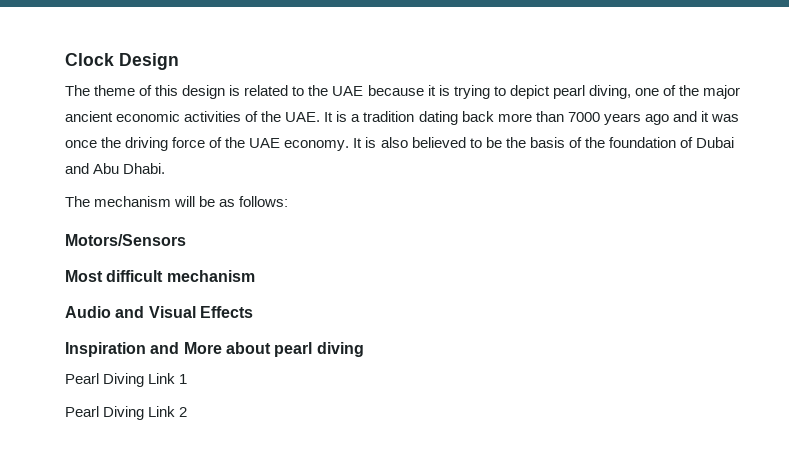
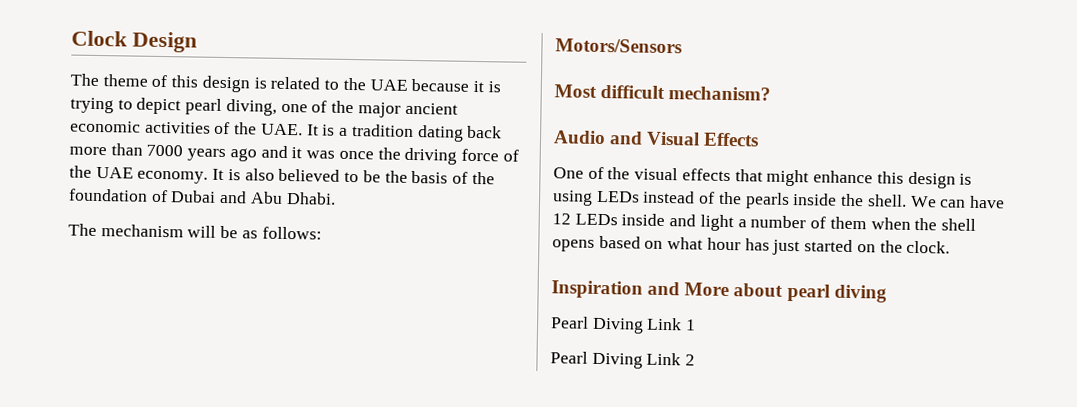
[166,270,255,282] mechanism -> [668,86,772,101] mechanism?
(253, 312) none -> [553,166,973,189] [552,190,1005,209] [552,213,976,232] [552,235,951,256] // One of the visual effects that might enhance this design is using LEDs instead of the pearls inside the shell. We can have 12 LEDs inside and light a number of them when the shell opens based on what hour has just started on the clock.

